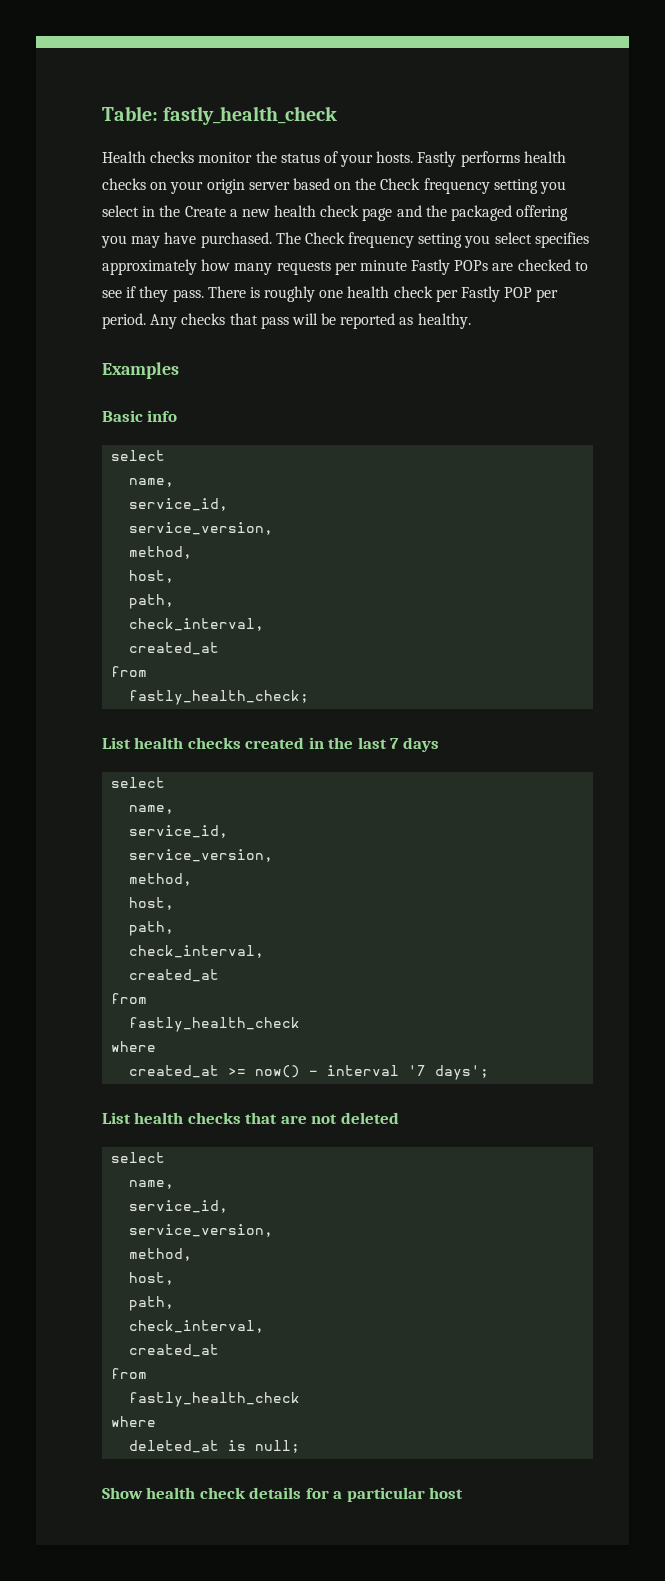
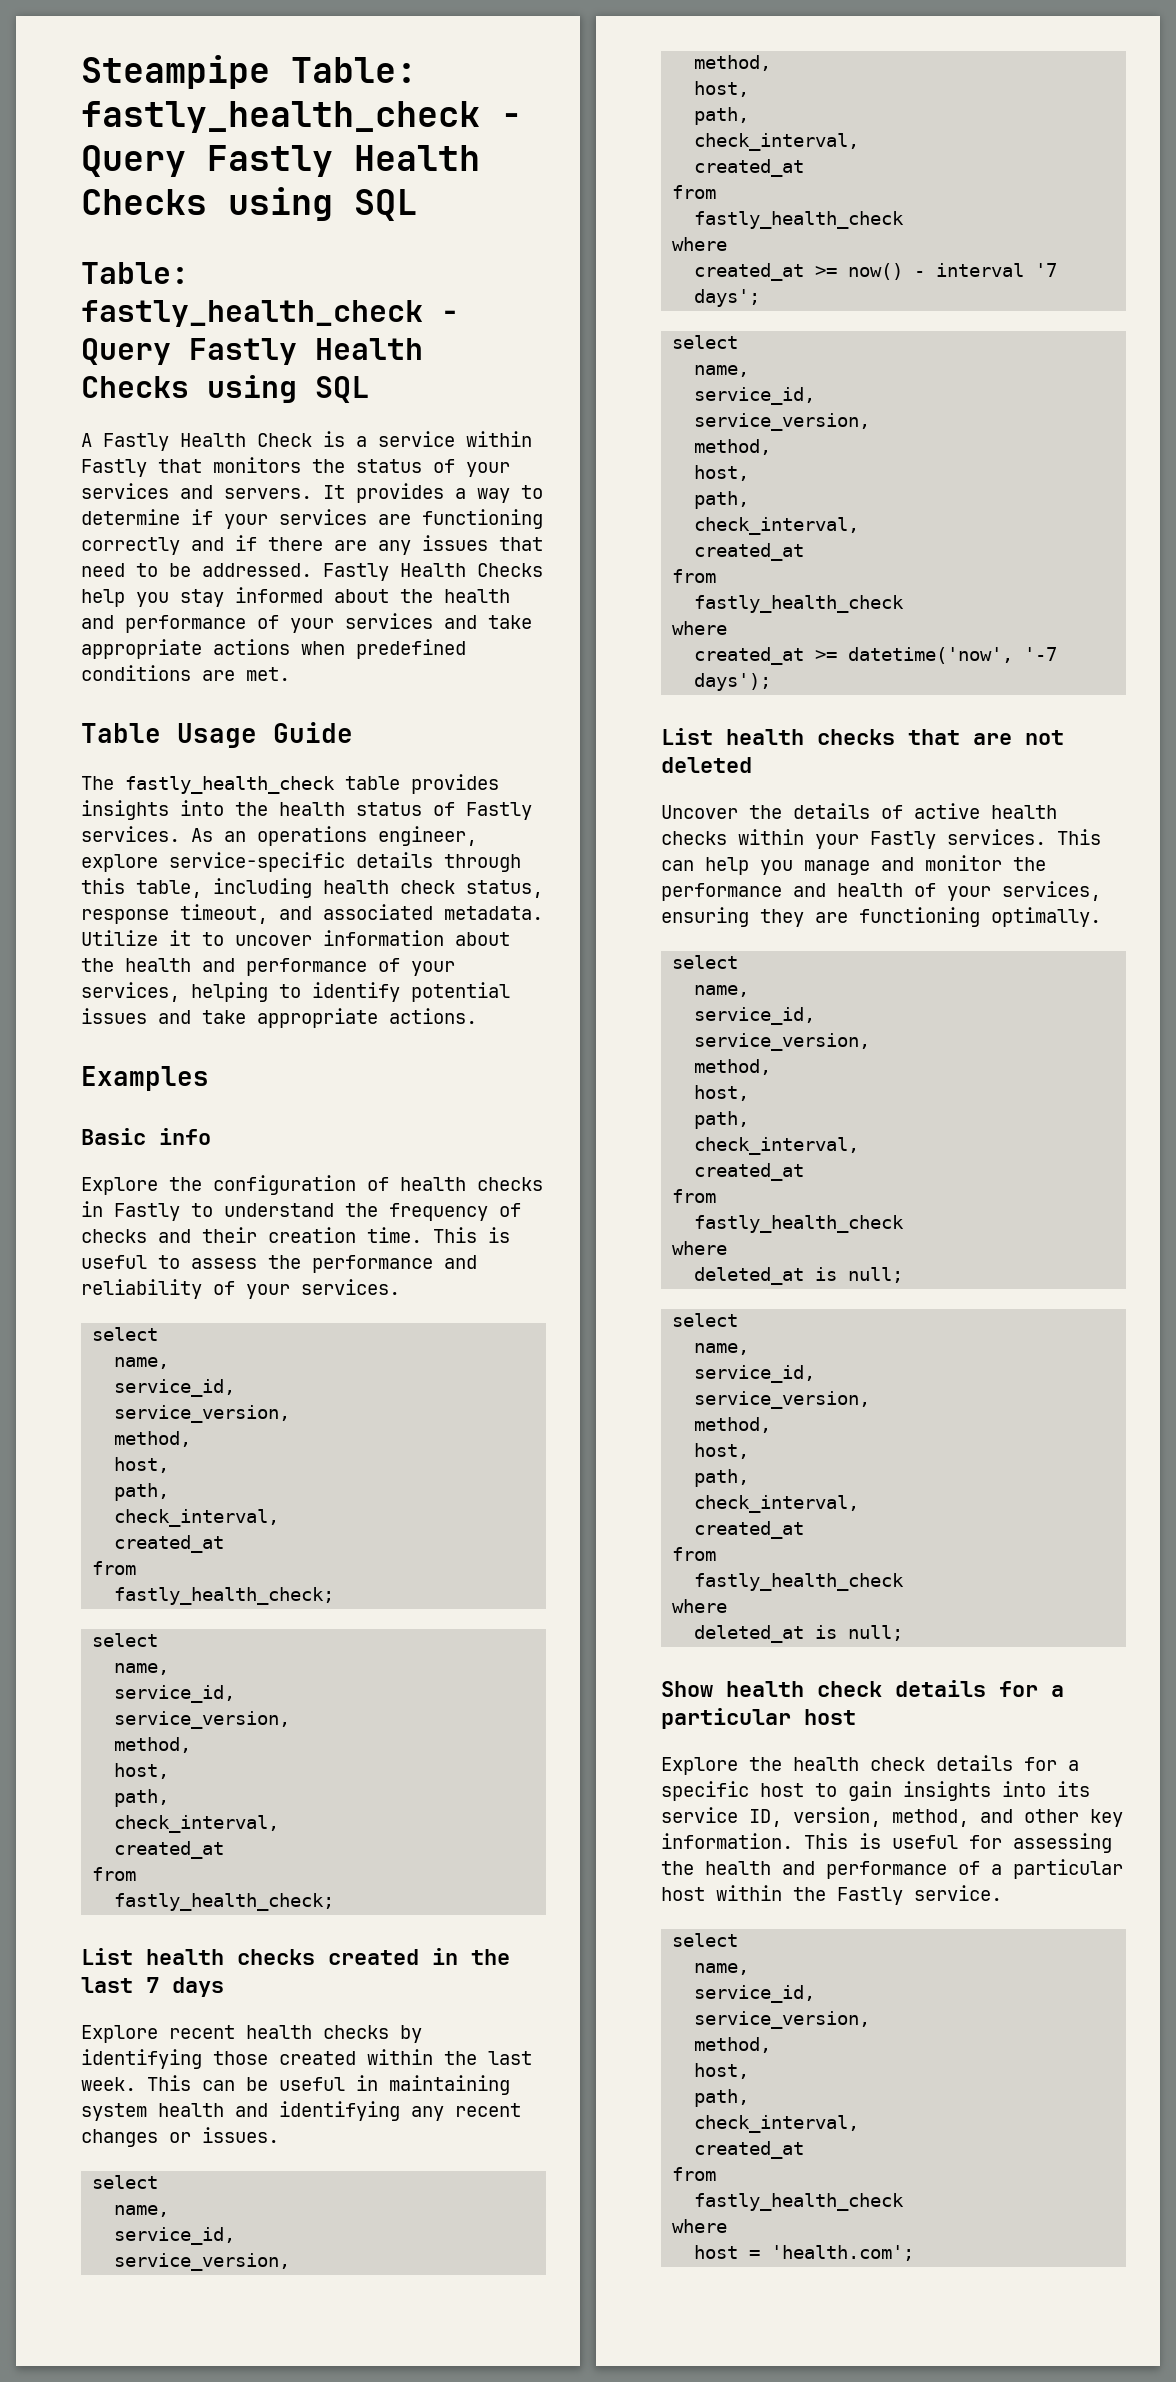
[102,106,338,125] [102,151,566,167] [102,178,567,194] [102,205,569,221] [101,232,589,248] [102,259,588,275] [102,286,559,302] [102,313,471,329] [102,362,179,379] [102,410,178,422] Table: fastly_health_check // Health checks monitor the status of your hosts. Fastly performs health checks on your origin server based on the Check frequency setting you select in the Create a new health check page and the packaged offering you may have purchased. The Check frequency setting you select specifies approximately how many requests per minute Fastly POPs are checked to see if they pass. There is roughly one health check per Fastly POP per period. Any checks that pass will be reported as healthy. // Examples // Basic info -> [81,55,417,89] [81,101,522,133] [81,145,480,177] [81,187,417,221] [81,262,189,284] [81,300,459,327] [81,338,423,365] [81,375,369,403] [81,431,532,451] [81,457,510,477] [81,483,543,503] [81,509,543,529] [81,535,543,555] [81,563,543,581] [81,587,510,607] [81,613,532,633] [81,639,466,659] [81,665,290,681] [81,722,353,748] [81,774,499,794] [81,800,532,820] [81,826,477,846] [81,852,521,872] [81,878,543,898] [81,904,543,924] [81,930,510,946] [81,958,455,976] [81,982,510,1002] [81,1008,477,1028] [81,1066,209,1091] [81,1128,211,1145] [81,1175,543,1195] [81,1201,521,1221] [81,1227,510,1243] [81,1255,477,1273] [81,1279,400,1299] [92,1327,159,1341] [114,1357,170,1369] [114,1379,236,1397] [114,1405,291,1423] [114,1431,192,1447] [114,1457,170,1473] [114,1483,170,1501] [114,1509,280,1527] [114,1535,225,1553] [92,1561,137,1575] [114,1587,335,1605] Steampipe Table: fastly_health_check - Query Fastly Health Checks using SQL // Table: fastly_health_check - Query Fastly Health Checks using SQL // A Fastly Health Check is a service within Fastly that monitors the status of your services and servers. It provides a way to determine if your services are functioning correctly and if there are any issues that need to be addressed. Fastly Health Checks help you stay informed about the health and performance of your services and take appropriate actions when predefined conditions are met. // Table Usage Guide // The fastly_health_check table provides insights into the health status of Fastly services. As an operations engineer, explore service-specific details through this table, including health check status, response timeout, and associated metadata. Utilize it to uncover information about the health and performance of your services, helping to identify potential issues and take appropriate actions. // Examples // Basic info // Explore the configuration of health checks in Fastly to understand the frequency of checks and their creation time. This is useful to assess the performance and reliability of your services. // select // name, // service_id, // service_version, // method, // host, // path, // check_interval, // created_at // from // fastly_health_check;
(439, 744) none -> [81,2025,422,2043] [81,2049,532,2069] [81,2075,510,2095] [81,2101,521,2121] [81,2127,279,2147] // Explore recent health checks by identifying those created within the last week. This can be useful in maintaining system health and identifying any recent changes or issues.
(490, 1072) none -> [672,335,739,349] [694,365,750,377] [694,387,816,405] [694,413,871,431] [694,439,772,455] [694,465,750,481] [694,491,750,509] [694,517,860,535] [694,543,805,561] [672,569,717,583] [694,595,905,613] [672,621,728,635] [694,647,1058,665] [694,673,772,691] // select // name, // service_id, // service_version, // method, // host, // path, // check_interval, // created_at // from // fastly_health_check // where // created_at >= datetime('now', '-7 days');
(399, 1118) none -> [661,803,1057,819] [661,829,1101,849] [661,855,1046,875] [661,881,1101,901] [661,907,1101,927] [672,955,739,969] [694,985,750,997] [694,1007,816,1025] [694,1033,871,1051] [694,1059,772,1075] [694,1085,750,1101] [694,1111,750,1129] [694,1137,860,1155] [694,1163,805,1181] [672,1189,717,1203] [694,1215,905,1233] [672,1241,728,1255] [694,1267,904,1285] // Uncover the details of active health checks within your Fastly services. This can help you manage and monitor the performance and health of your services, ensuring they are functioning optimally. // select // name, // service_id, // service_version, // method, // host, // path, // check_interval, // created_at // from // fastly_health_check // where // deleted_at is null;
(464, 1493) none -> [661,1755,1079,1775] [661,1781,1090,1801] [661,1807,1123,1827] [661,1833,1112,1853] [661,1859,1123,1879] [661,1885,1002,1905] [672,1933,739,1947] [694,1963,750,1975] [694,1985,816,2003] [694,2011,871,2029] [694,2037,772,2053] [694,2063,750,2079] [694,2089,750,2107] [694,2115,860,2133] [694,2141,805,2159] [672,2167,717,2181] [694,2193,905,2211] [672,2219,728,2233] [694,2245,915,2261] // Explore the health check details for a specific host to gain insights into its service ID, version, method, and other key information. This is useful for assessing the health and performance of a particular host within the Fastly service. // select // name, // service_id, // service_version, // method, // host, // path, // check_interval, // created_at // from // fastly_health_check // where // host = 'health.com';

